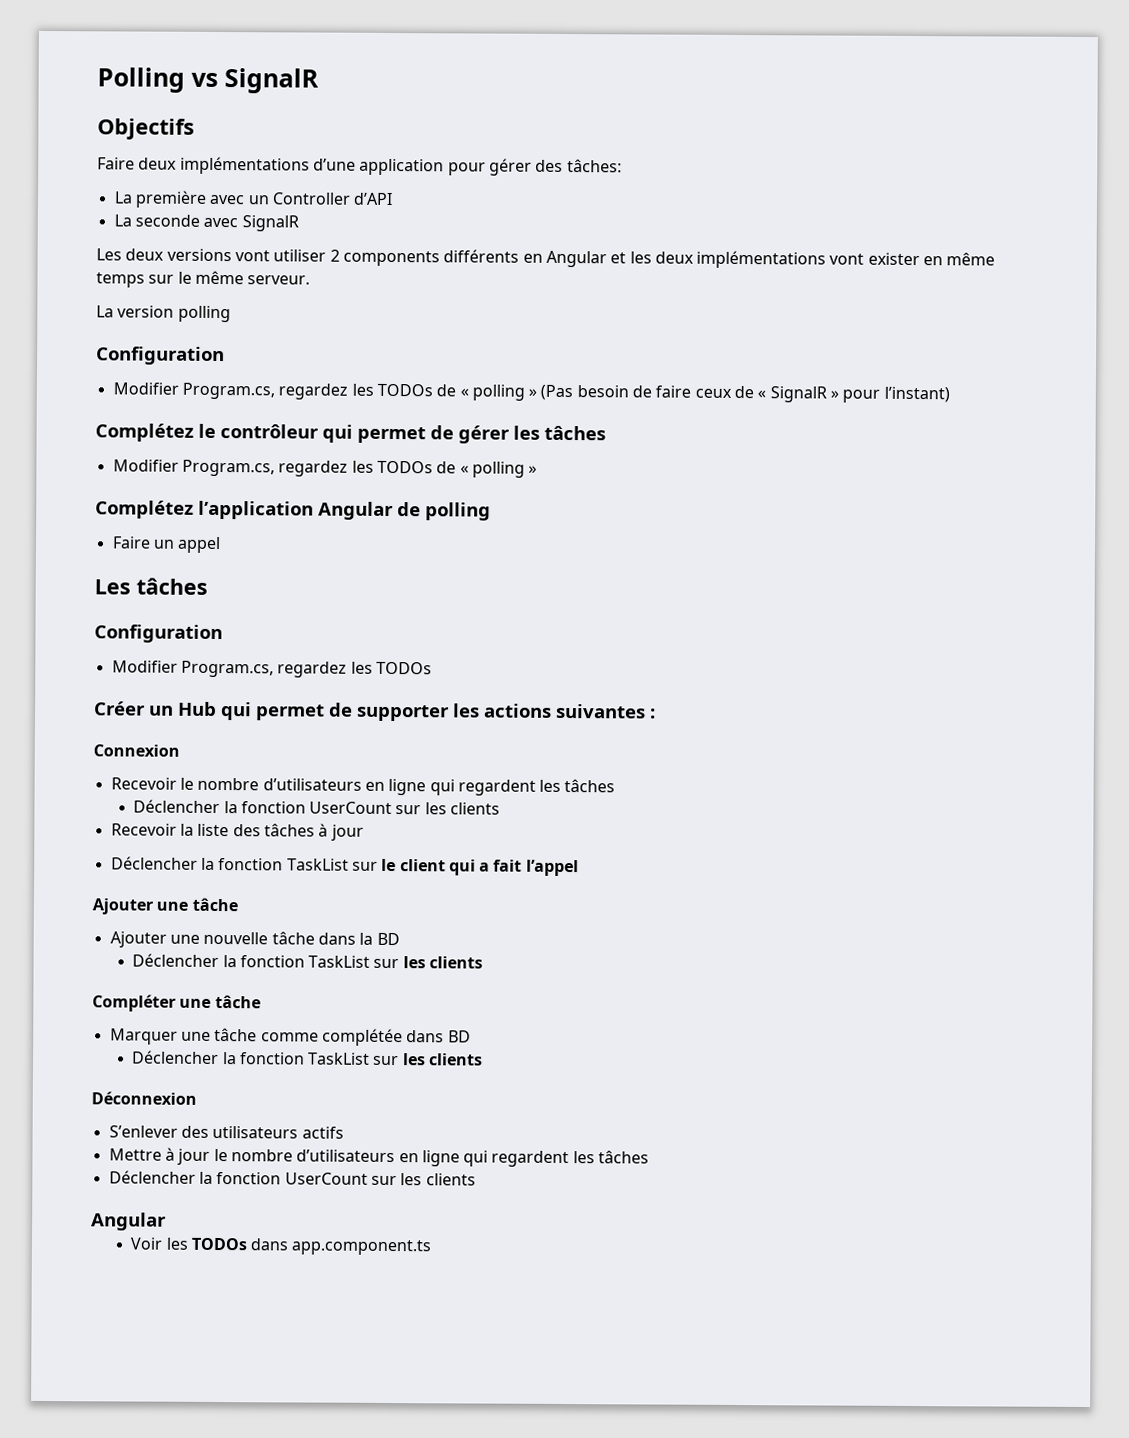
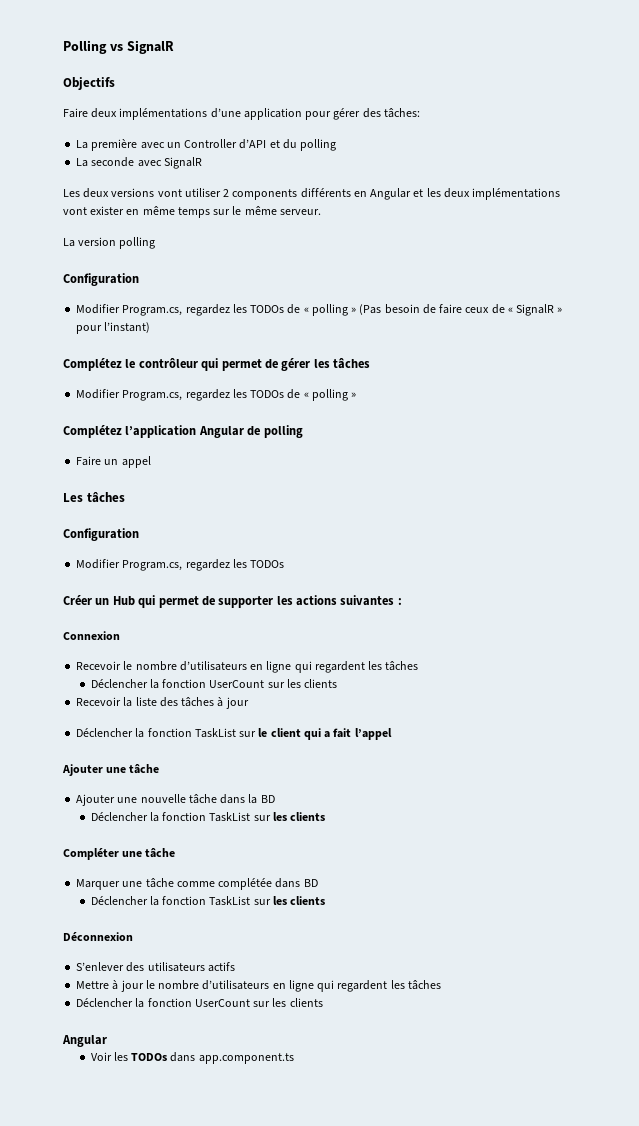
(394, 199) none -> [269,139,337,151] et du polling

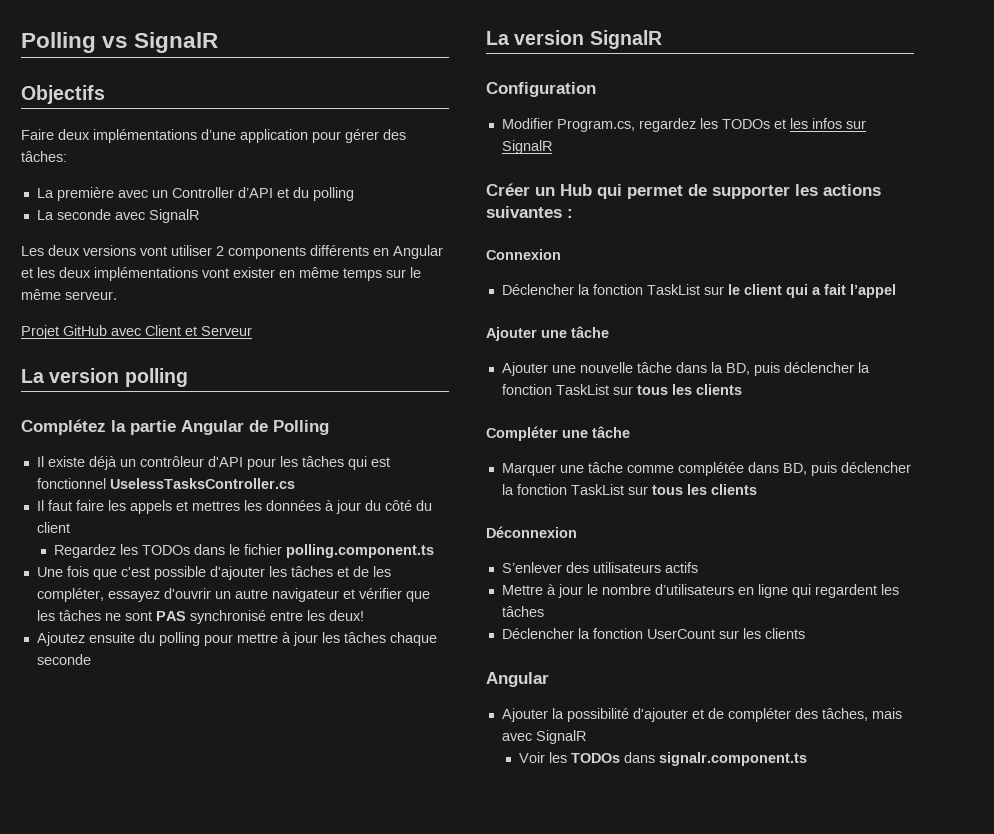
[63,237,156,249] [63,273,139,286] [76,304,563,316] [76,322,151,334] [63,358,370,371] [76,389,357,401] [63,425,303,438] [76,456,151,468] [63,492,125,503] [63,528,139,541] [76,559,285,571] La version polling // Configuration // Modifier Program.cs, regardez les TODOs de « polling » (Pas besoin de faire ceux de « SignalR » pour l’instant) // Complétez le contrôleur qui permet de gérer les tâches // Modifier Program.cs, regardez les TODOs de « polling » // Complétez l’application Angular de polling // Faire un appel // Les tâches // Configuration // Modifier Program.cs, regardez les TODOs -> [21,325,252,339] [21,368,188,387] [21,419,329,435] [36,456,390,470] [36,478,295,489] [36,500,432,514] [36,522,70,533] [54,544,435,558] [36,566,391,580] [36,588,430,602] [36,610,364,624] [36,632,437,646] [36,654,91,665] [486,30,662,49] [486,82,596,97] [501,118,866,132] [501,140,552,154] Projet GitHub avec Client et Serveur // La version polling // Complétez la partie Angular de Polling // Il existe déjà un contrôleur d'API pour les tâches qui est fonctionnel UselessTasksController.cs // Il faut faire les appels et mettres les données à jour du côté du client // Regardez les TODOs dans le fichier polling.component.ts // Une fois que c'est possible d'ajouter les tâches et de les compléter, essayez d'ouvrir un autre navigateur et vérifier que les tâches ne sont PAS synchronisé entre les deux! // Ajoutez ensuite du polling pour mettre à jour les tâches chaque seconde // La version SignalR // Configuration // Modifier Program.cs, regardez les TODOs et les infos sur SignalR
[76,661,419,673] [90,679,338,689] [76,697,249,709] // Recevoir le nombre d’utilisateurs en ligne qui regardent les tâches // Déclencher la fonction UserCount sur les clients // Recevoir la liste des tâches à jour -> (561, 254) none
[260,795,275,803] [90,812,271,822] BD // Déclencher la fonction TaskList sur -> [725,362,870,376] [501,384,668,395] BD, puis déclencher la fonction TaskList sur tous
[303,879,318,887] [90,896,271,906] BD // Déclencher la fonction TaskList sur -> [782,462,911,476] [501,484,683,495] BD, puis déclencher la fonction TaskList sur tous
(107, 1041) none -> [501,708,902,722] [501,730,586,744] // Ajouter la possibilité d'ajouter et de compléter des tâches, mais avec SignalR
[198,1053,294,1064] app.component.ts -> [659,752,808,766] signalr.component.ts

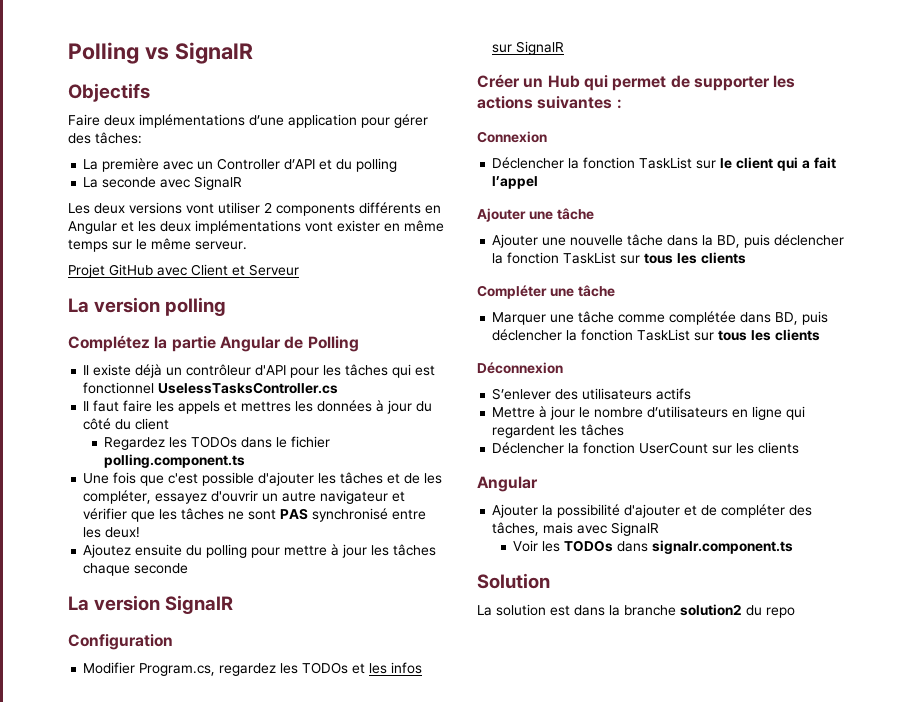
(808, 759) none -> [477,573,550,589] [477,604,795,618] // Solution // La solution est dans la branche solution2 du repo

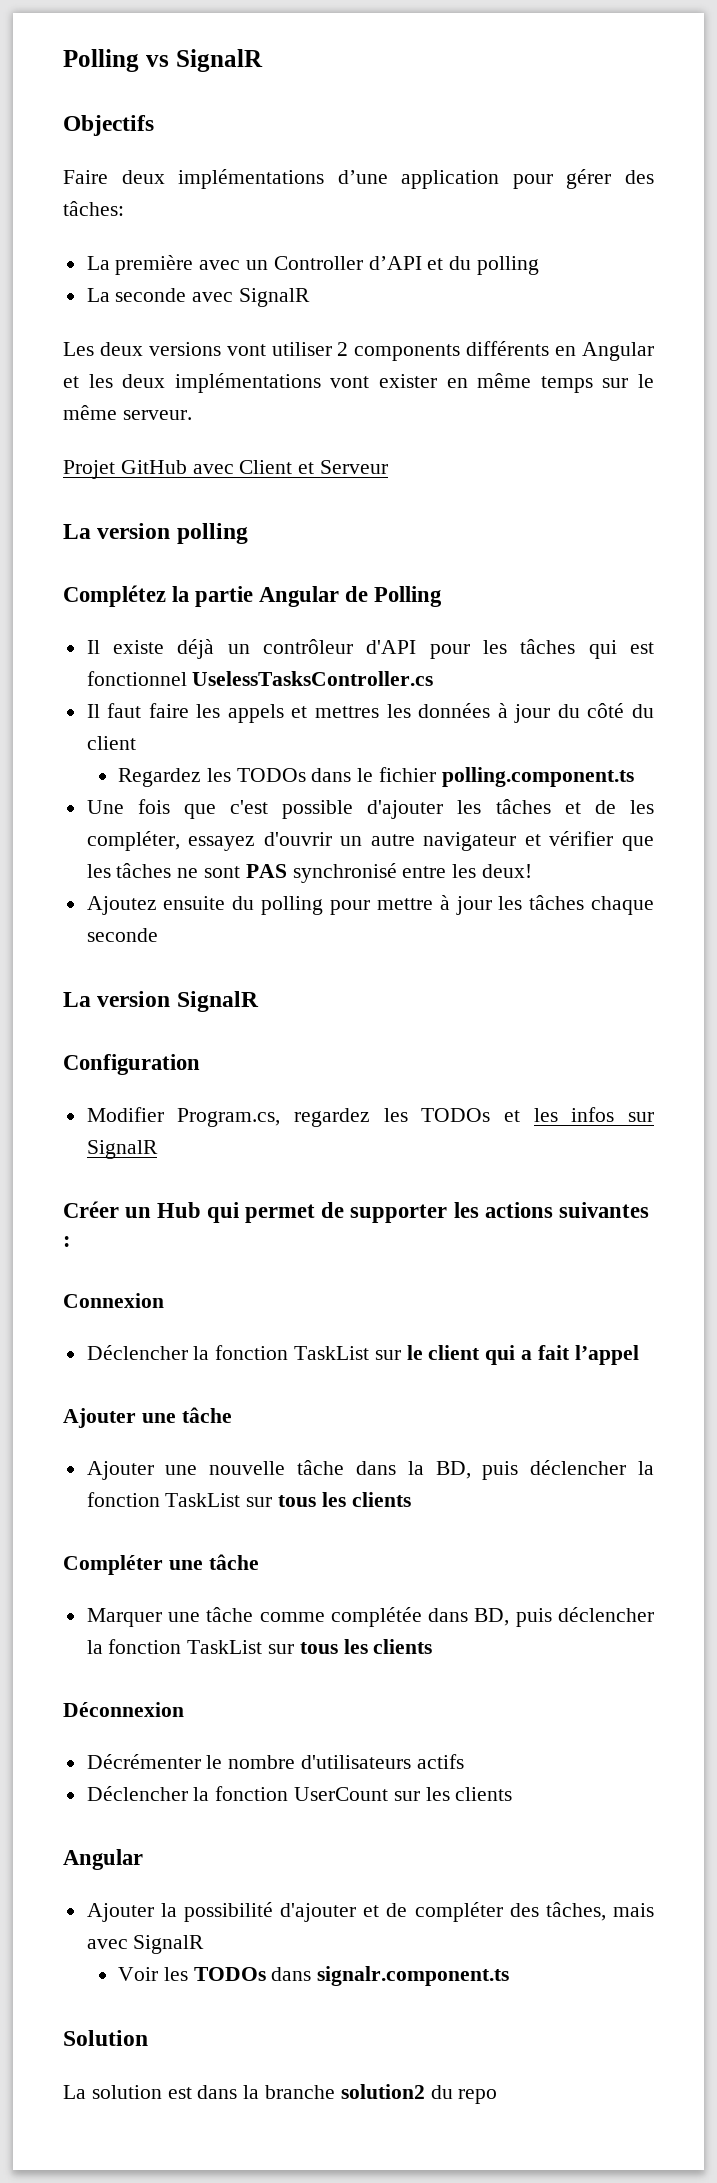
[492,388,692,400] [492,406,806,420] [492,424,625,438] S’enlever des utilisateurs actifs // Mettre à jour le nombre d’utilisateurs en ligne qui regardent les tâches -> [86,1754,464,1769] Décrémenter le nombre d'utilisateurs actifs

